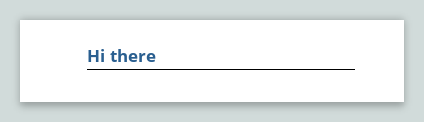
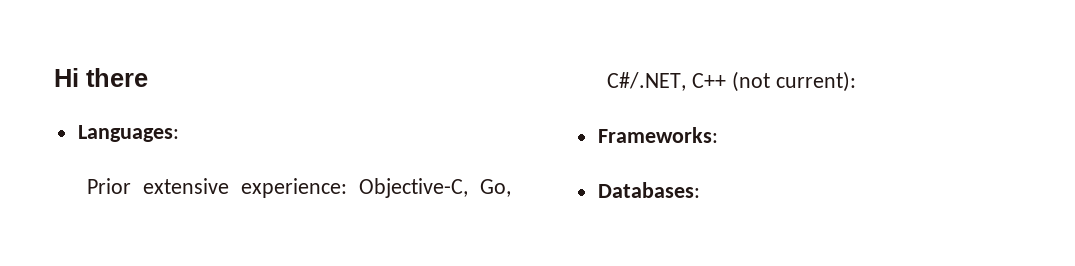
(156, 55) none -> [77,125,179,142] [87,178,511,198] [607,71,856,92] [597,127,718,143] [597,182,700,198] // Languages: // Prior extensive experience: Objective-C, Go, C#/.NET, C++ (not current): // Frameworks: // Databases:

